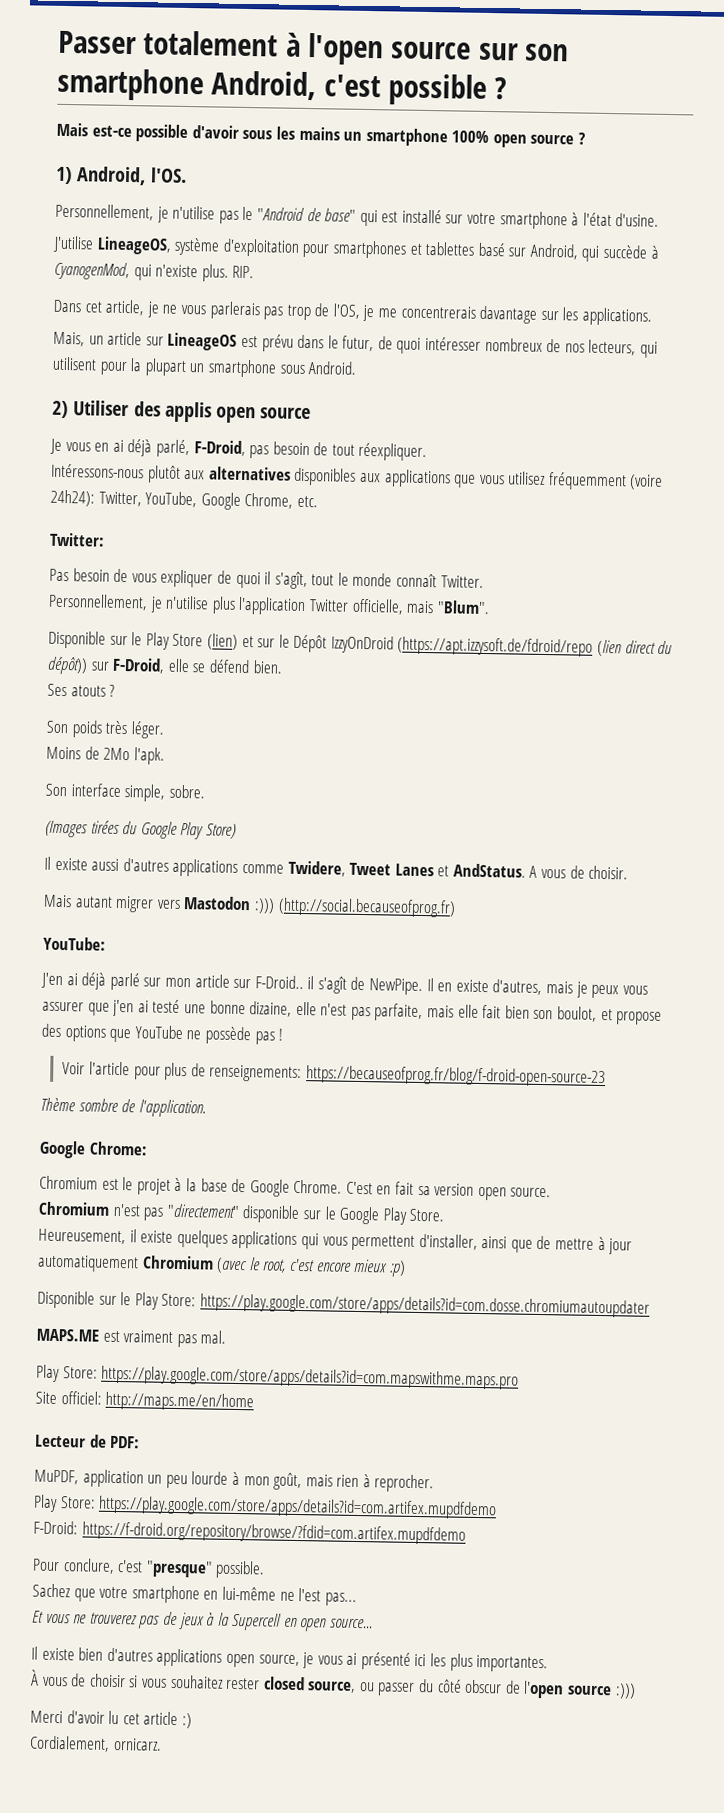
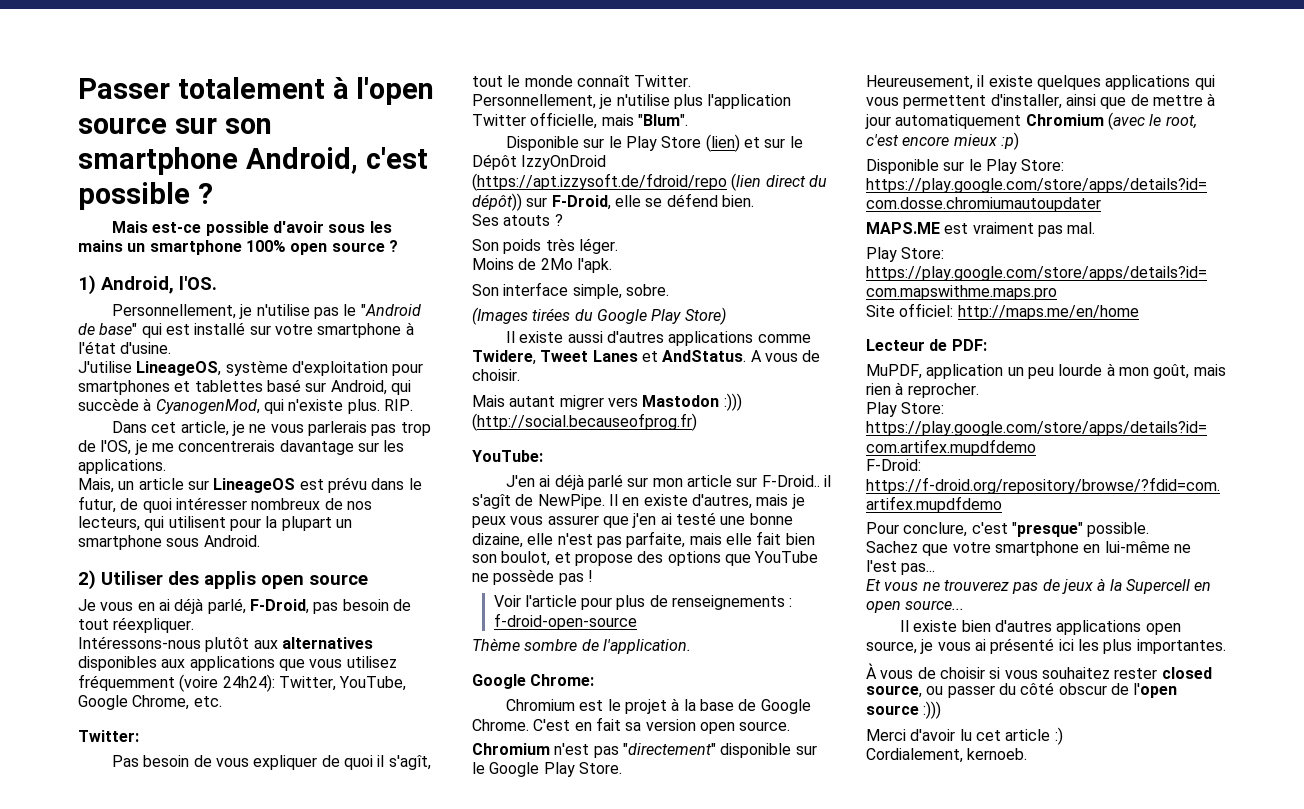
[209,1064,606,1088] renseignements: https://becauseofprog.fr/blog/f-droid-open-source-23 -> [672,595,793,610] [493,613,637,630] renseignements : f-droid-open-source
[112,1737,162,1751] ornicarz. -> [967,748,1028,760] kernoeb.

